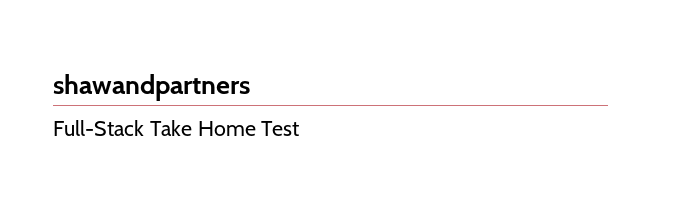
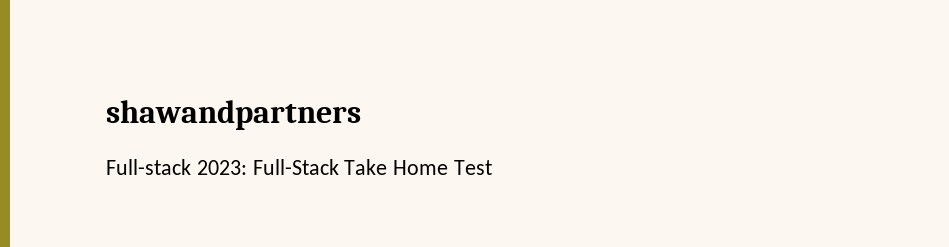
(250, 87) none -> [106,159,247,175] Full-stack 2023:

